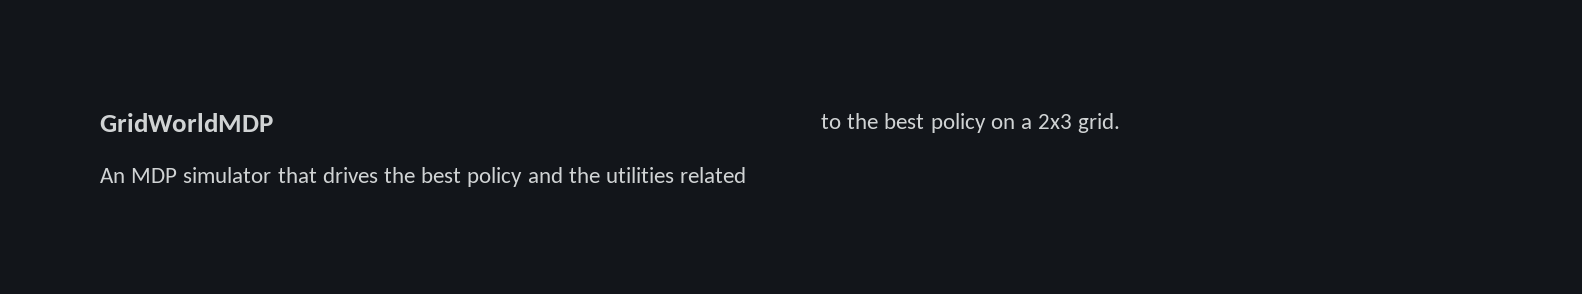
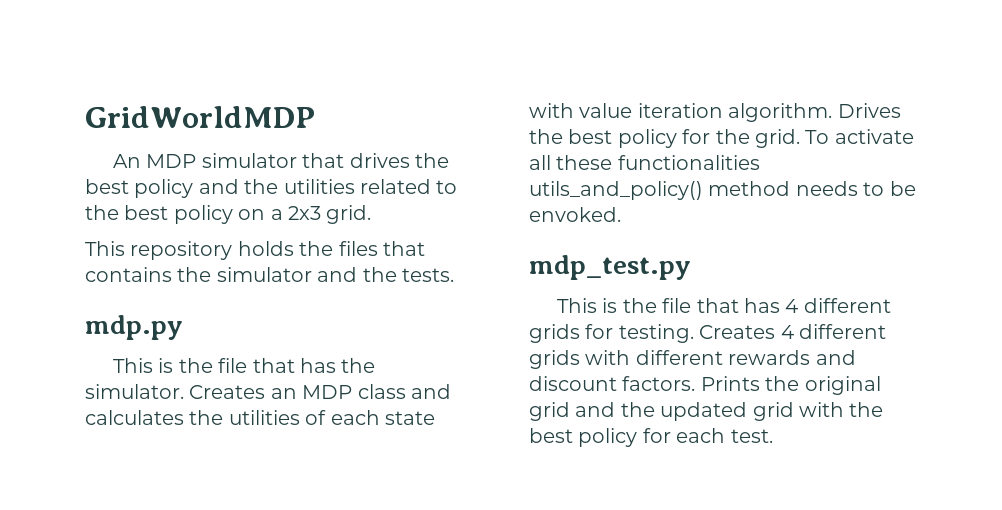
(1121, 123) none -> [85,241,425,260] [85,267,454,282] [85,315,183,340] [113,358,376,373] [85,384,451,399] [85,410,435,425] [529,103,901,122] [529,129,914,148] [529,155,760,170] [529,181,916,200] [529,207,621,222] [529,255,691,280] [557,298,891,313] [529,324,886,343] [529,350,856,369] [529,376,881,395] [529,402,884,421] [529,428,773,447] // This repository holds the files that contains the simulator and the tests. // mdp.py // This is the file that has the simulator. Creates an MDP class and calculates the utilities of each state with value iteration algorithm. Drives the best policy for the grid. To activate all these functionalities utils_and_policy() method needs to be envoked. // mdp_test.py // This is the file that has 4 different grids for testing. Creates 4 different grids with different rewards and discount factors. Prints the original grid and the updated grid with the best policy for each test.

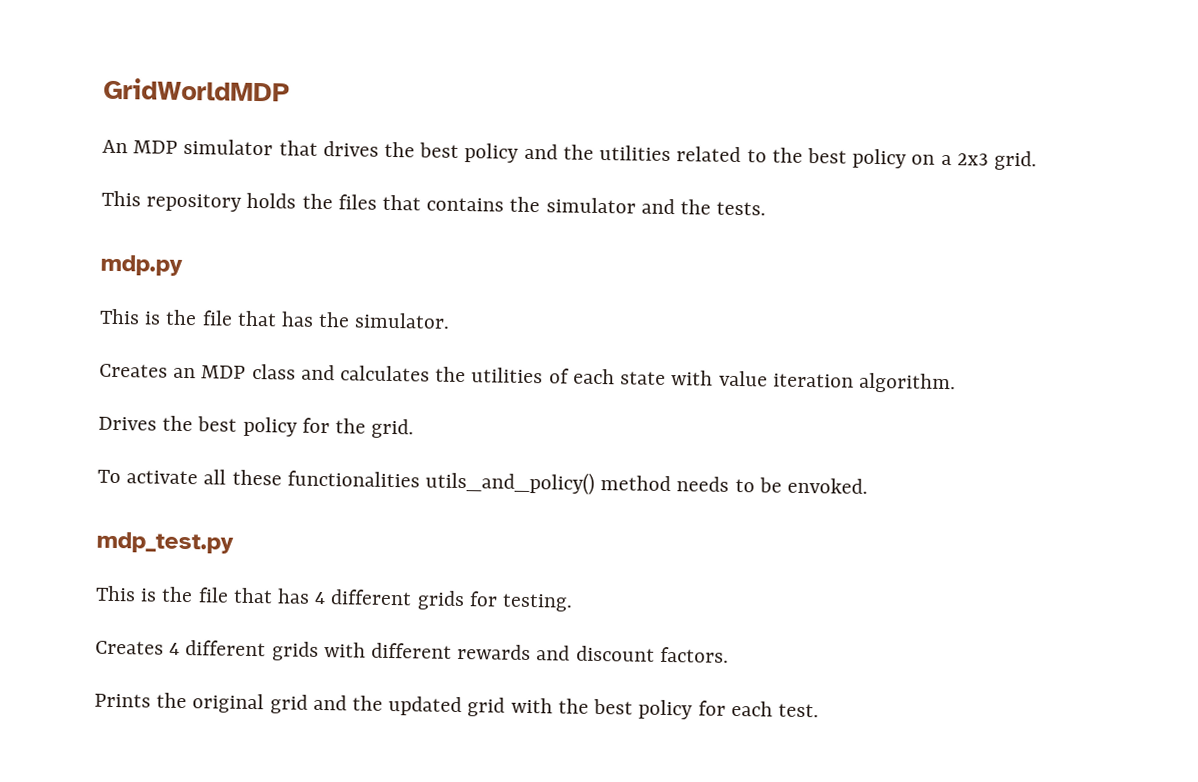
(184, 391) none -> (451, 320) //
(833, 112) none -> (956, 383) //
(800, 138) none -> (415, 428) //
(694, 333) none -> (574, 602) //
(696, 383) none -> (729, 654) //

